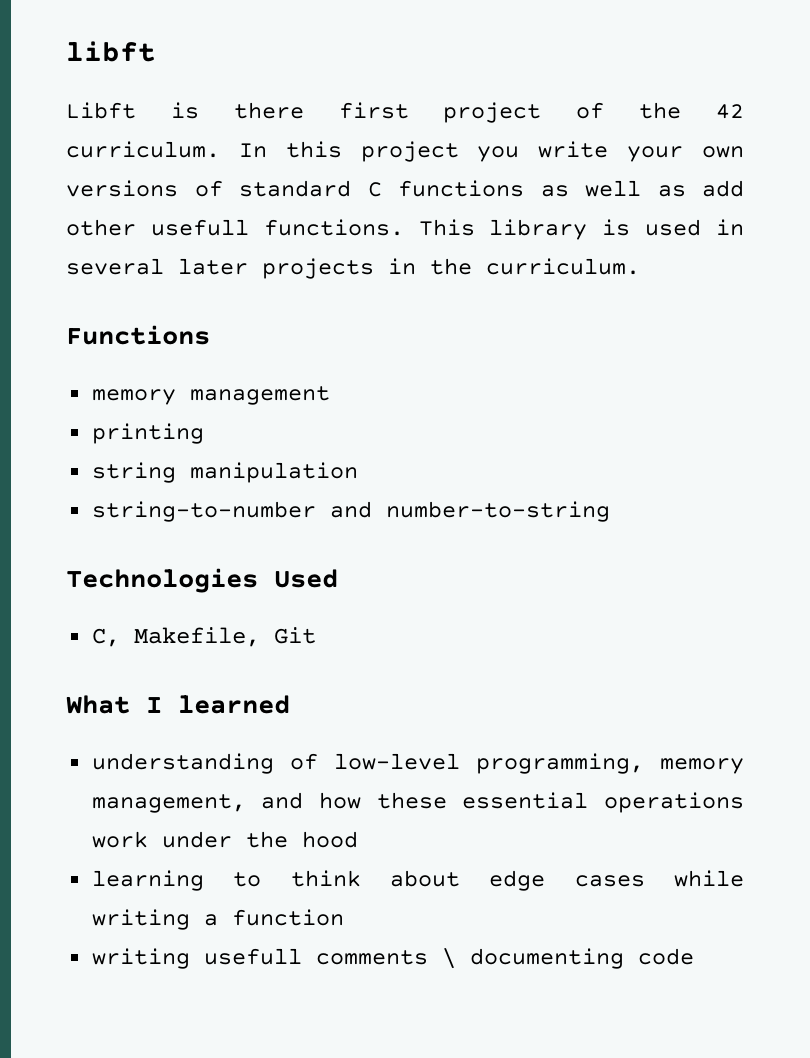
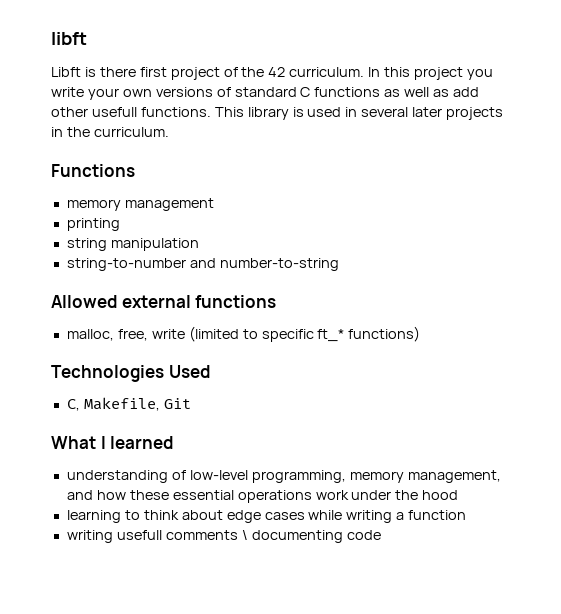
(610, 511) none -> [51,295,277,308] [66,326,421,342] // Allowed external functions // malloc, free, write (limited to specific ft_* functions)

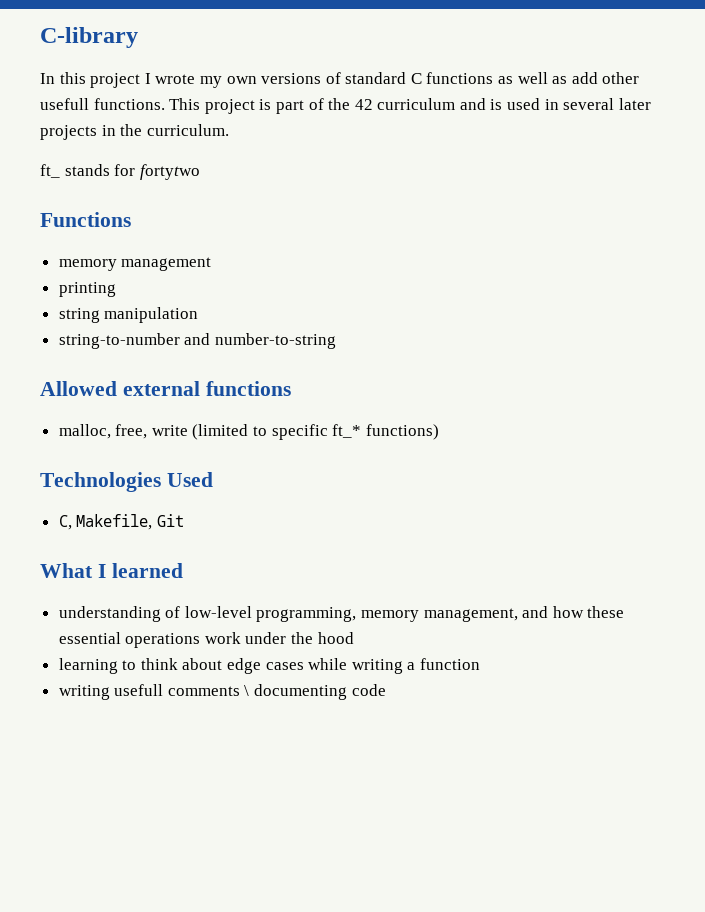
[51,32,87,45] [51,67,493,80] [51,87,119,100] libft // Libft is there first project of the 42 curriculum. In this project you write your -> [40,27,138,48] [40,72,222,88] C-library // In this project I wrote my
[247,107,289,120] library -> [204,98,486,114] project is part of the 42 curriculum and
(169, 132) none -> [40,164,200,180] // ft_ stands for fortytwo

